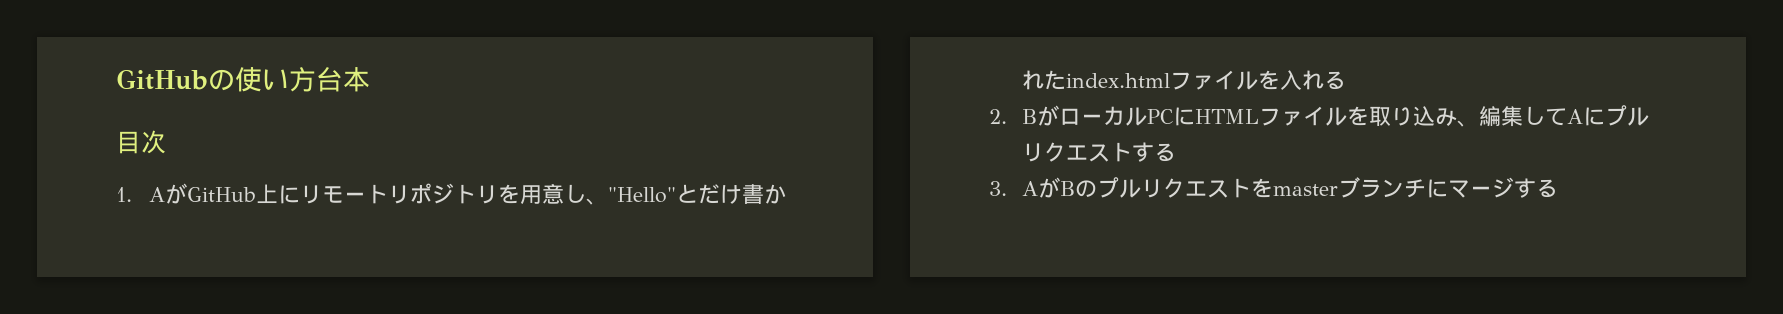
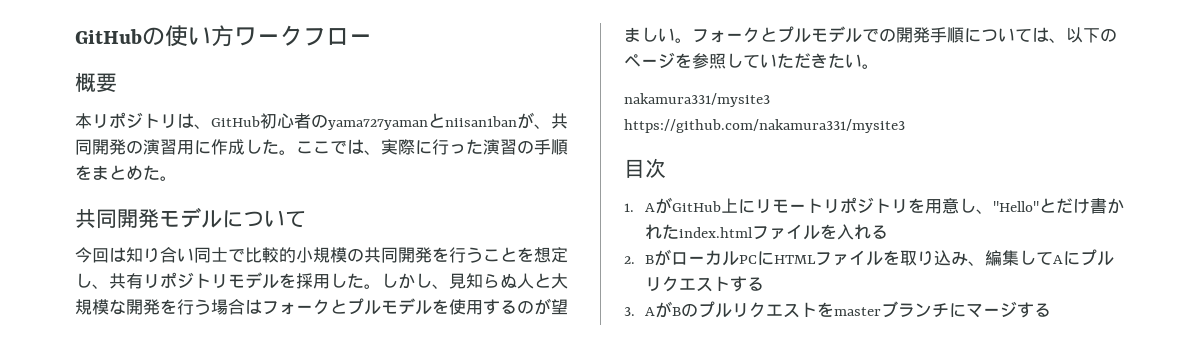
[316,67,370,92] 台本 -> [234,25,372,46] [75,73,117,92] [75,112,568,130] [75,139,568,155] [75,165,177,181] [75,207,306,229] [75,247,568,263] [75,272,568,289] [75,298,568,315] [624,26,1117,43] [624,52,879,69] [624,93,770,107] [624,119,905,133] ワークフロー // 概要 // 本リポジトリは、GitHub初心者のyama727yamanとniisan1banが、共同開発の演習用に作成した。ここでは、実際に行った演習の手順をまとめた。 // 共同開発モデルについて // 今回は知り合い同士で比較的小規模の共同開発を行うことを想定し、共有リポジトリモデルを採用した。しかし、見知らぬ人と大規模な開発を行う場合はフォークとプルモデルを使用するのが望ましい。フォークとプルモデルでの開発手順については、以下のページを参照していただきたい。 // nakamura331/mysite3 // https://github.com/nakamura331/mysite3

